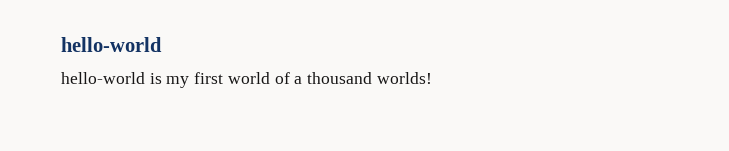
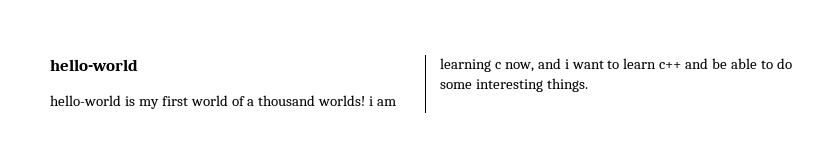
(432, 78) none -> [369,96,397,106] [440,58,792,72] [440,78,588,92] i am learning c now, and i want to learn c++ and be able to do some interesting things.

